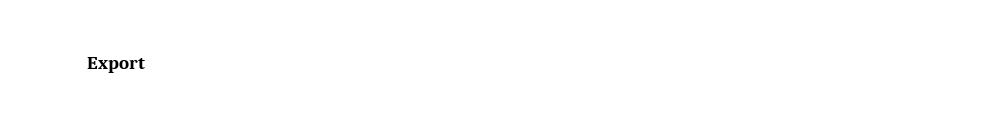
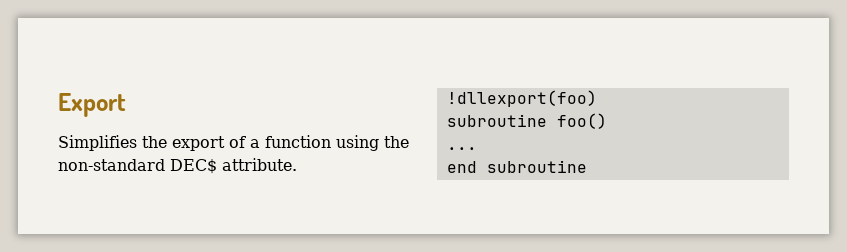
(145, 65) none -> [58,135,409,151] [58,158,297,174] [446,90,597,107] [446,113,607,129] [446,147,477,150] [446,160,587,173] // Simplifies the export of a function using the non-standard DEC$ attribute. // !dllexport(foo) // subroutine foo() // ... // end subroutine

